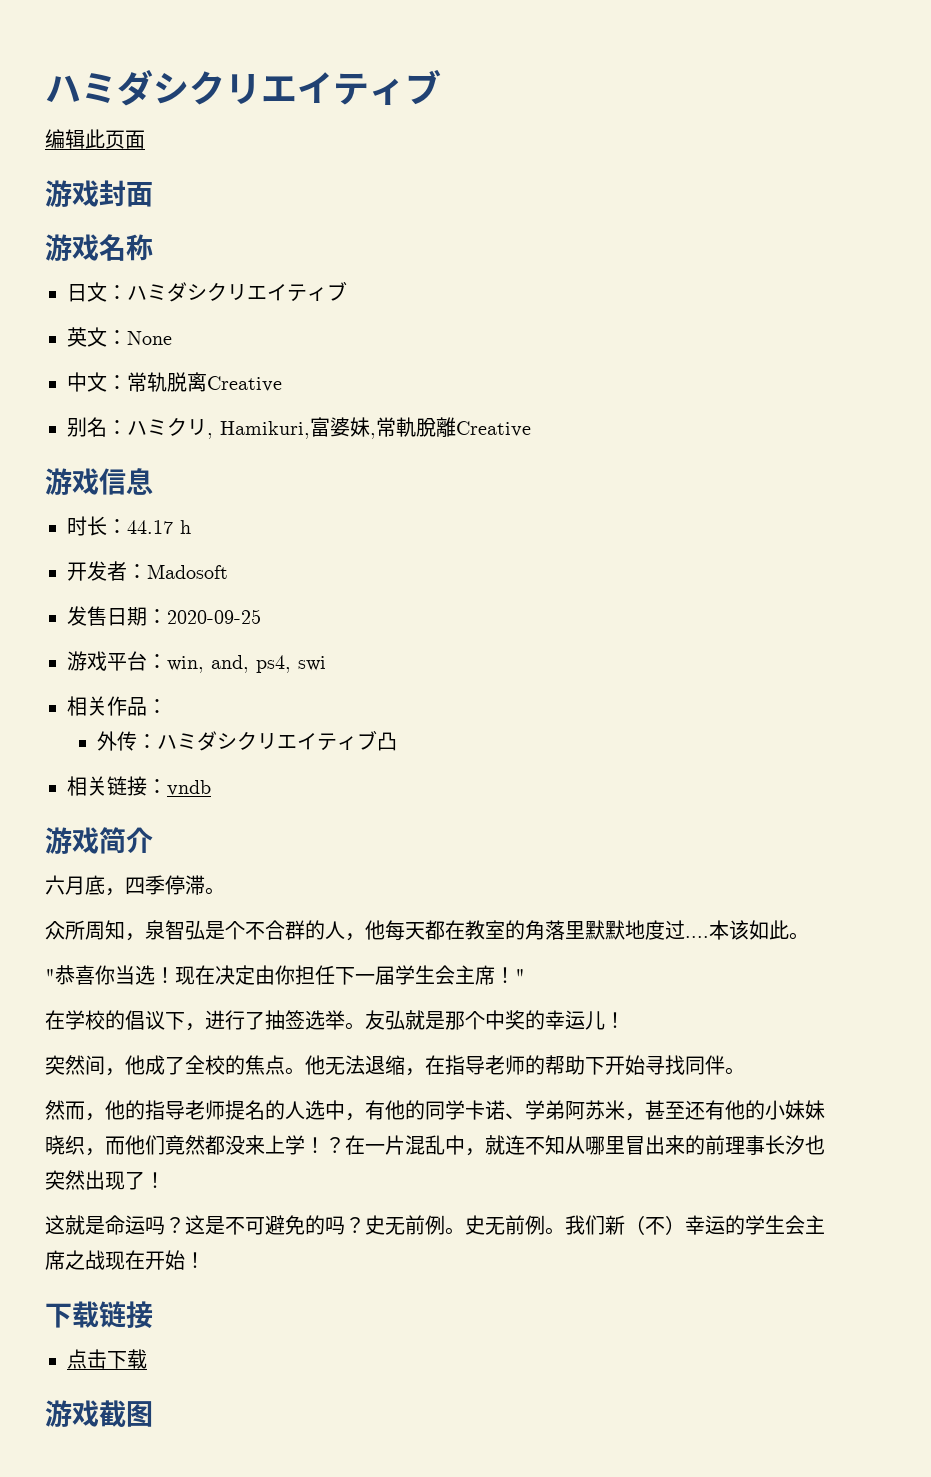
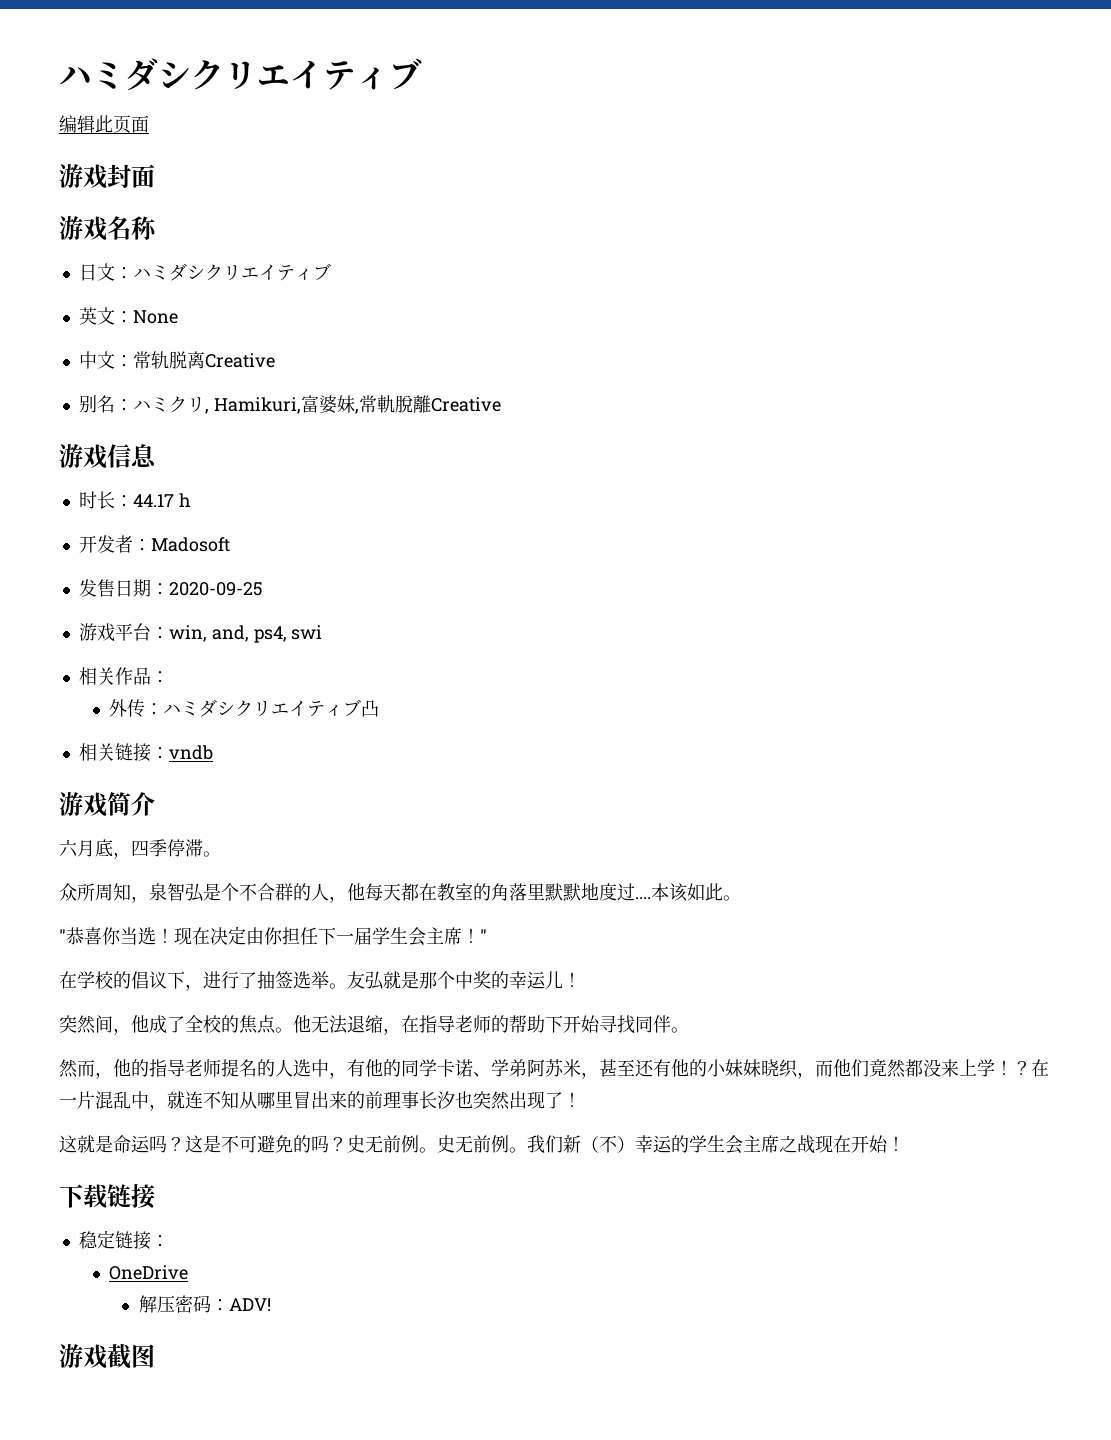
[67,1349,147,1369] 点击下载 -> [78,1230,169,1250] [108,1265,188,1280] [138,1295,271,1313] 稳定链接： // OneDrive // 解压密码：ADV!

